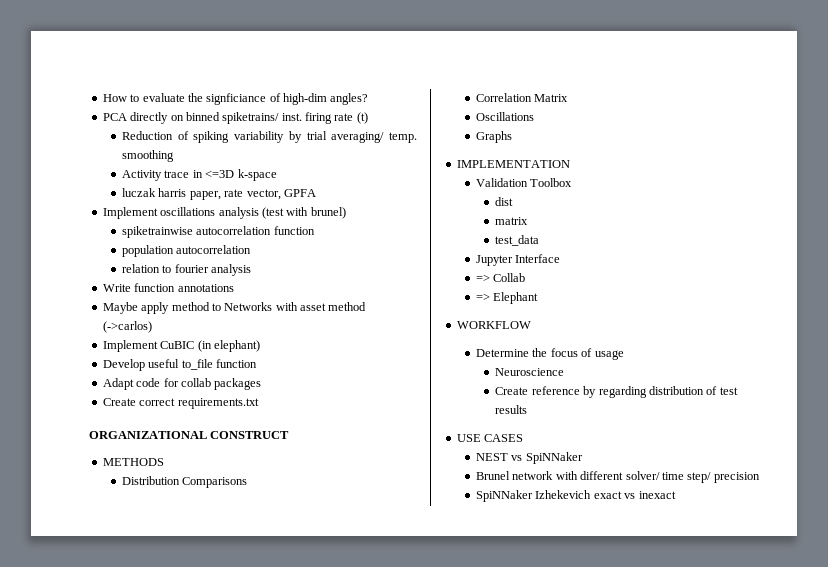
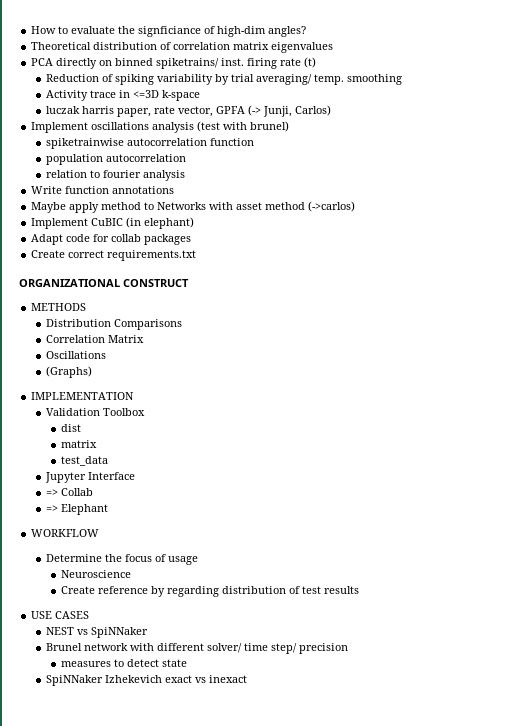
(369, 99) none -> [31,42,334,53] // Theoretical distribution of correlation matrix eigenvalues
(316, 193) none -> [247,105,331,117] (-> Junji, Carlos)
[102,359,257,371] // Develop useful to_file function -> (195, 223) none
[476,131,513,143] Graphs -> [45,366,92,378] (Graphs)
(760, 477) none -> [60,659,187,667] // measures to detect state

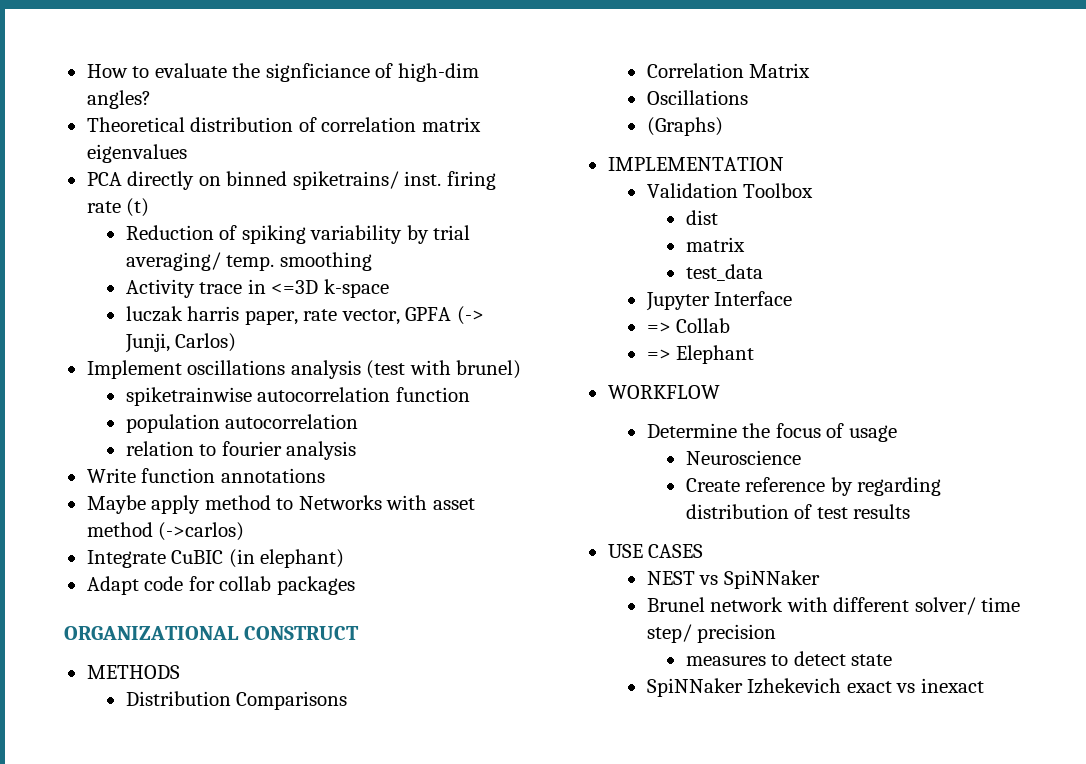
[31,218,89,229] Implement -> [86,550,166,568] Integrate
[31,250,197,261] // Create correct requirements.txt -> (355, 585) none

